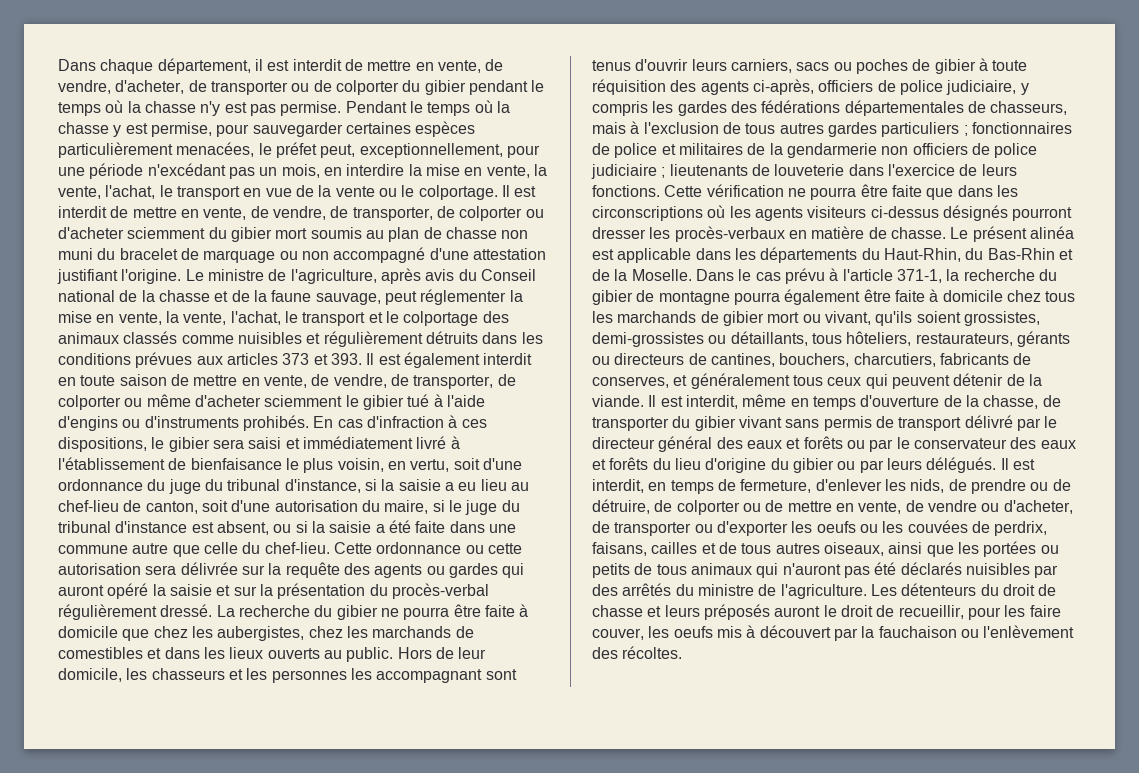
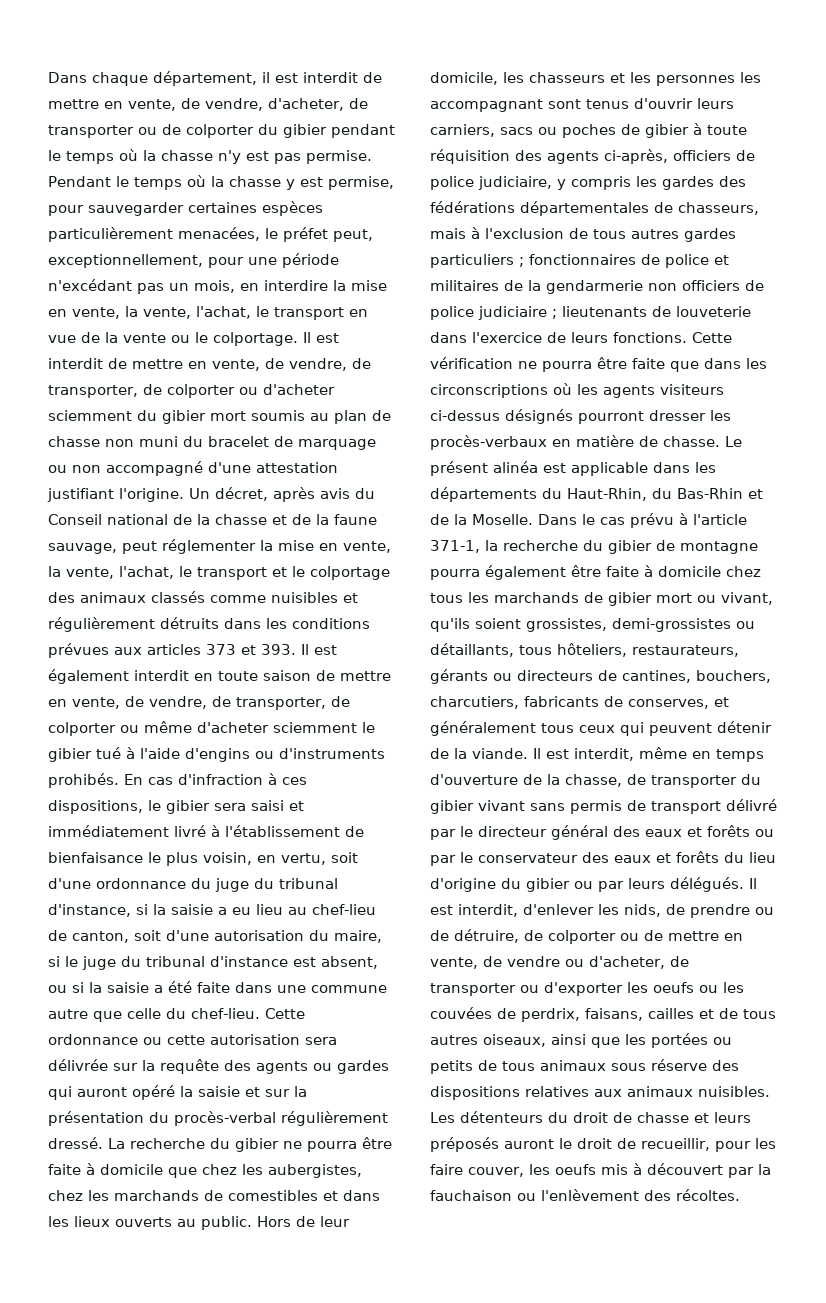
[185,269,377,284] Le ministre de l'agriculture, -> [189,487,268,501] Un décret,
[648,479,812,494] en temps de fermeture, -> (518, 910) none
[756,562,1059,578] [592,583,867,599] qui n'auront pas été déclarés nuisibles par des arrêtés du ministre de l'agriculture. -> [611,1059,739,1071] [430,1086,770,1100] sous réserve des dispositions relatives aux animaux nuisibles.

